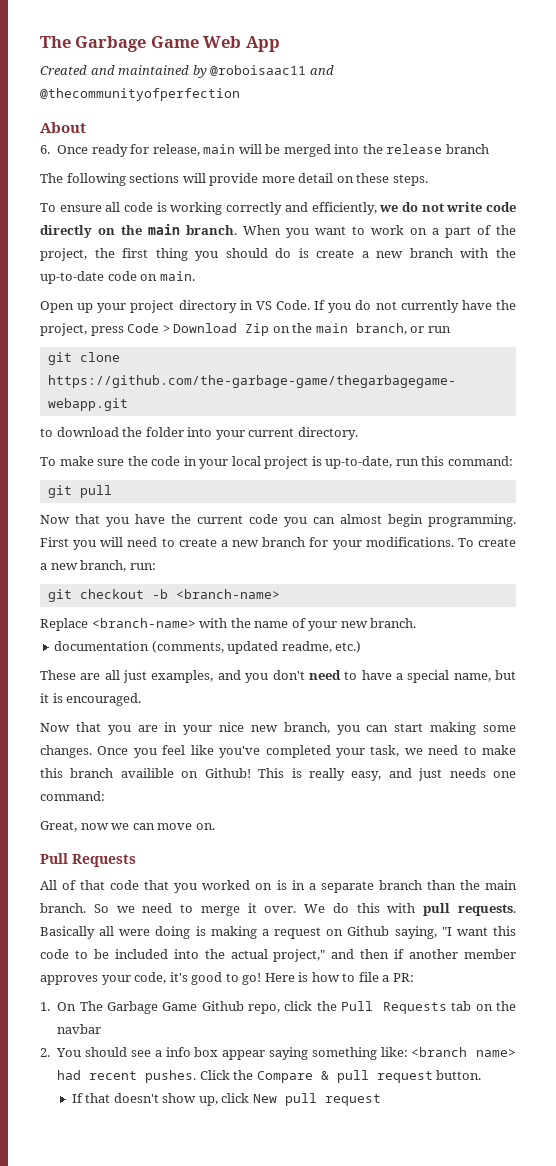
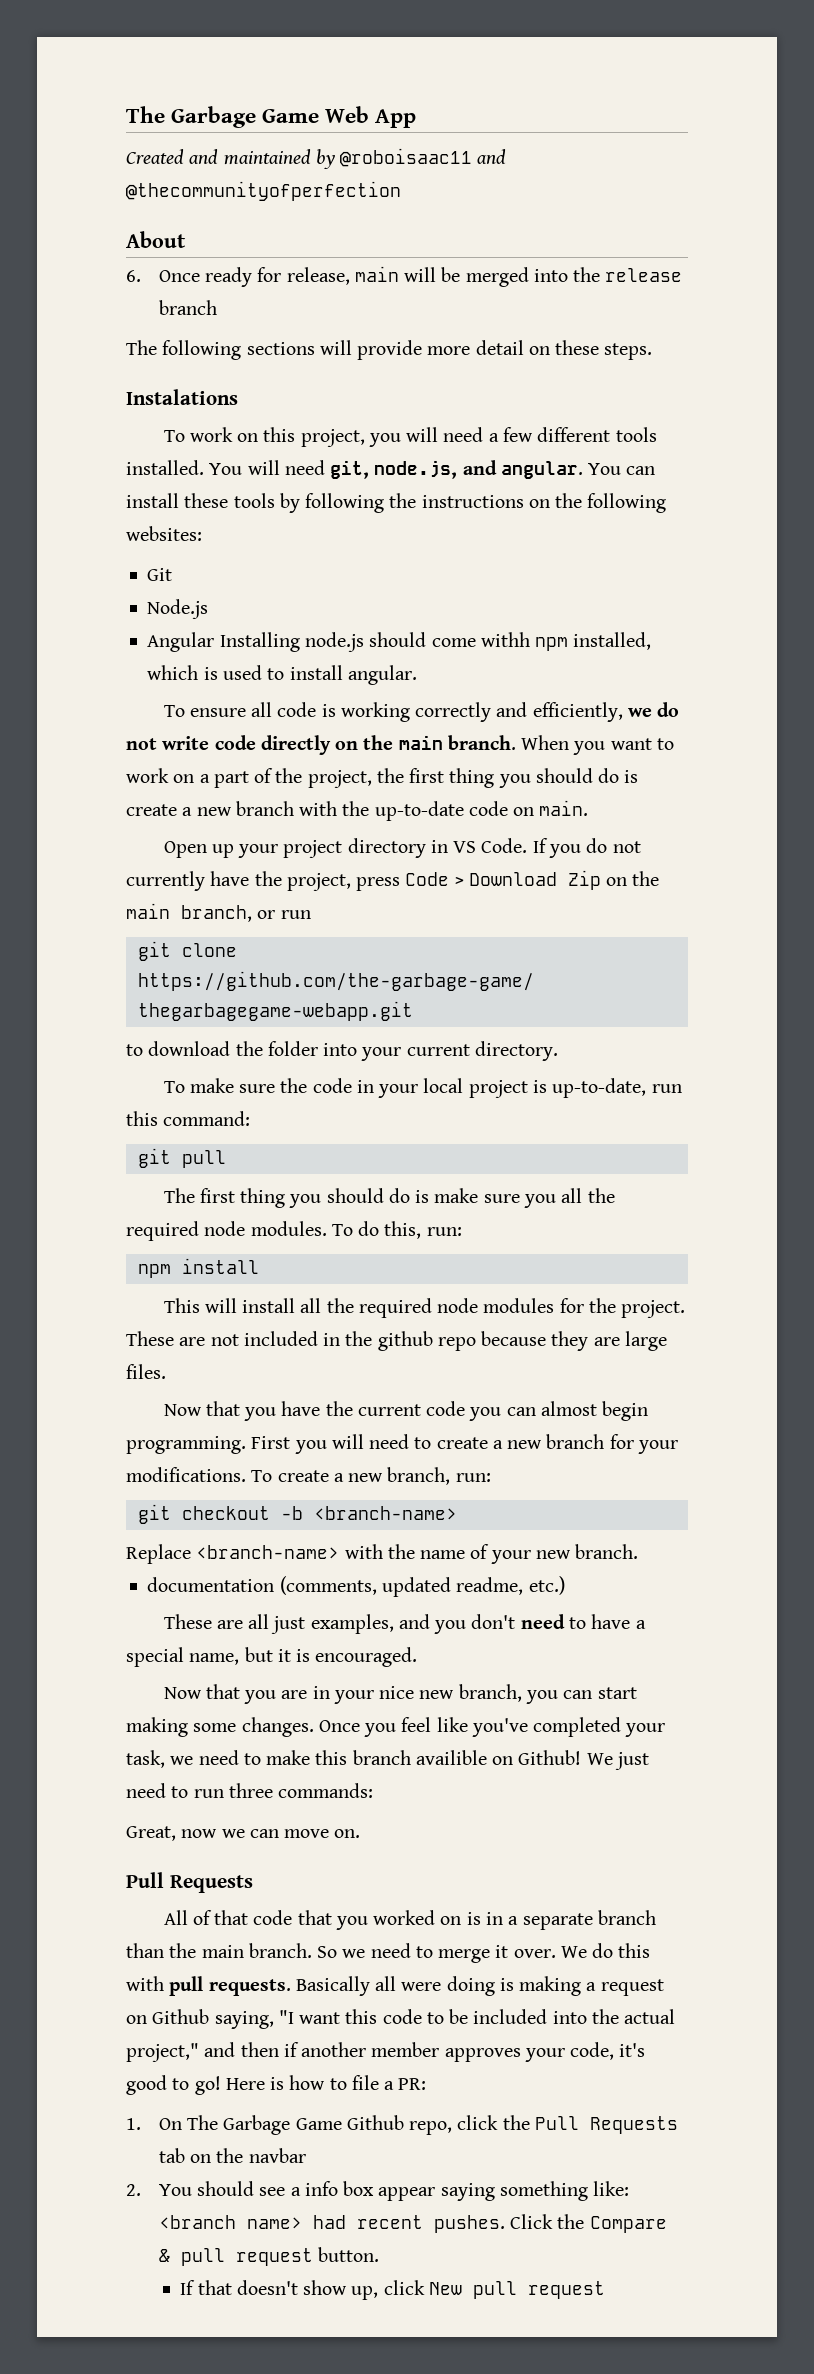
(428, 180) none -> [126,389,238,405] [163,427,657,447] [126,460,656,479] [126,493,667,513] [126,526,202,541] [147,568,173,581] [147,599,209,619] [147,632,652,652] [147,665,417,685] // Instalations // To work on this project, you will need a few different tools installed. You will need git, node.js, and angular. You can install these tools by following the instructions on the following websites: // Git // Node.js // Angular Installing node.js should come withh npm installed, which is used to install angular.
(112, 491) none -> [163,1188,615,1208] [126,1221,462,1241] [137,1258,259,1278] [163,1298,686,1318] [126,1331,667,1351] [126,1364,166,1379] // The first thing you should do is make sure you all the required node modules. To do this, run: // npm install // This will install all the required node modules for the project. These are not included in the github repo because they are large files.
[258,768,516,781] [40,791,105,801] This is really easy, and just needs one command: -> [586,1752,649,1770] [126,1783,374,1798] We just need to run three commands:

